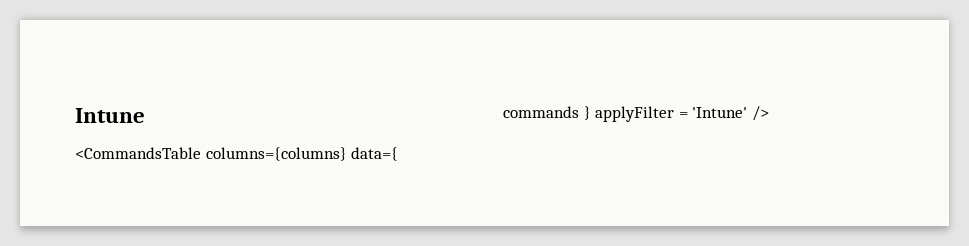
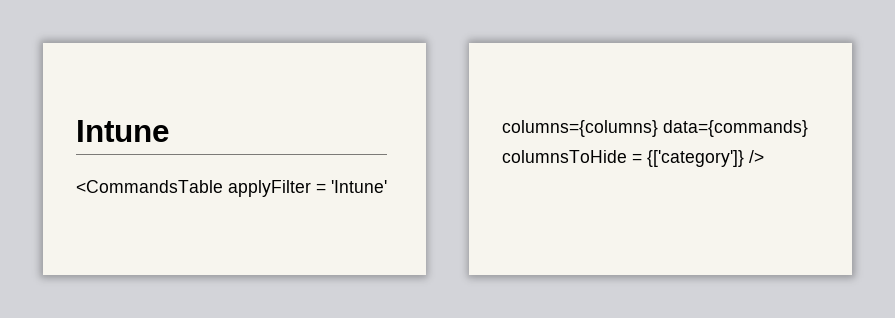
[205,147,399,161] [503,106,748,122] columns={columns} data={ commands } applyFilter = 'Intune' -> [228,180,387,197] [502,120,808,137] [502,150,744,167] applyFilter = 'Intune' columns={columns} data={commands} columnsToHide = {['category']}

